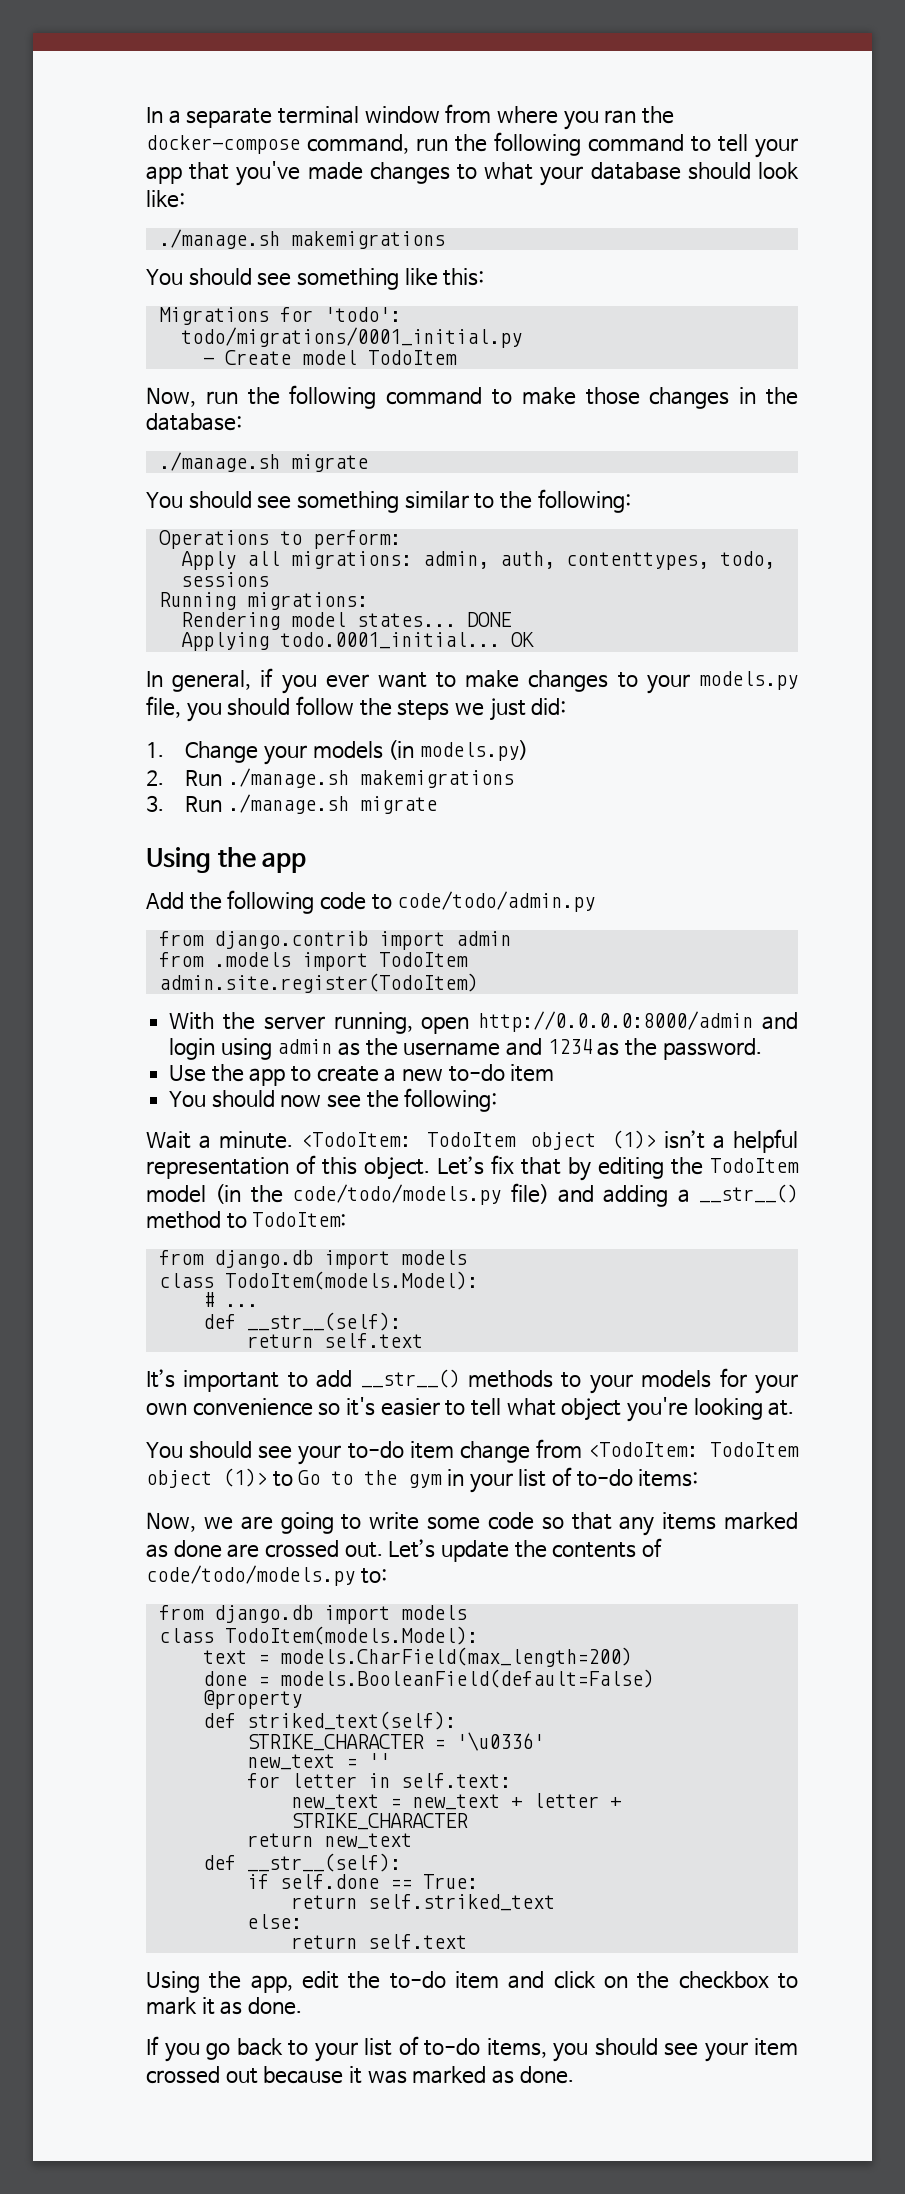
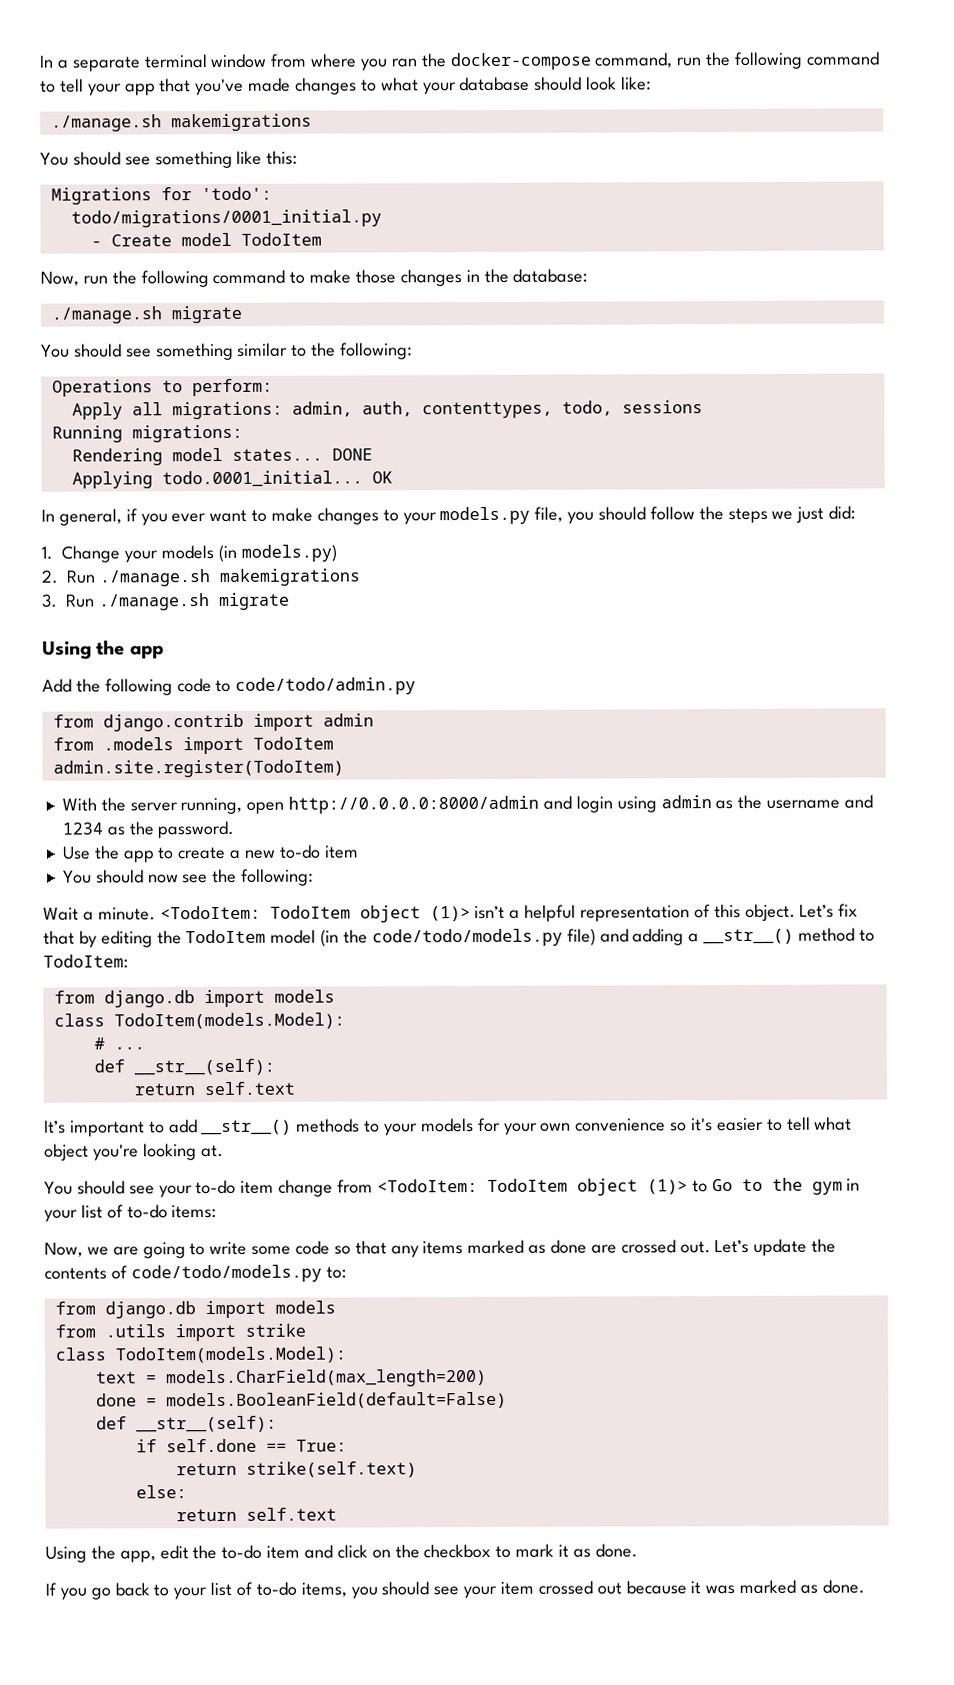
(467, 1612) none -> [54,1323,306,1342] // from .utils import strike
[202,1690,302,1709] [202,1711,456,1730] [246,1732,544,1751] [246,1753,390,1770] [246,1773,511,1788] [290,1793,621,1810] [290,1813,468,1830] [246,1833,412,1849] // @property // def striked_text(self): // STRIKE_CHARACTER = '\u0336' // new_text = '' // for letter in self.text: // new_text = new_text + letter + STRIKE_CHARACTER // return new_text -> (507, 1400) none
[367,1894,555,1911] self.striked_text -> [245,1461,417,1478] strike(self.text)

